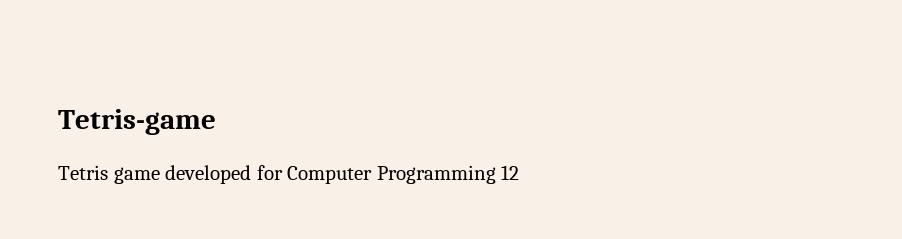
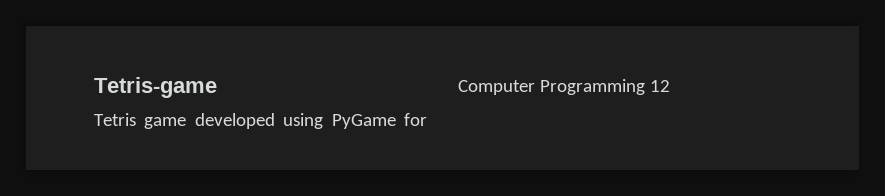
(252, 174) none -> [283,113,396,129] using PyGame

